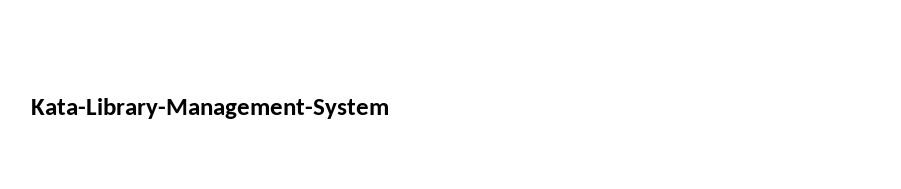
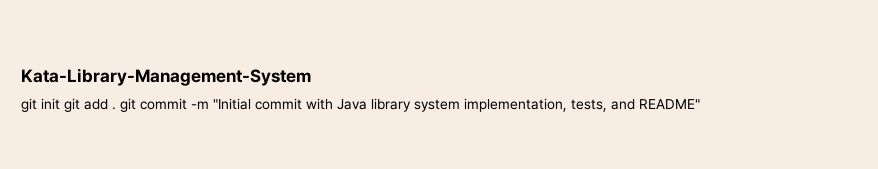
(389, 108) none -> [21,98,700,112] // git init git add . git commit -m "Initial commit with Java library system implementation, tests, and README"

